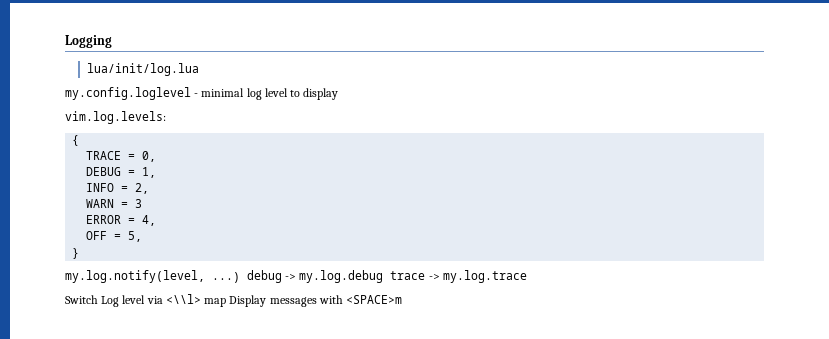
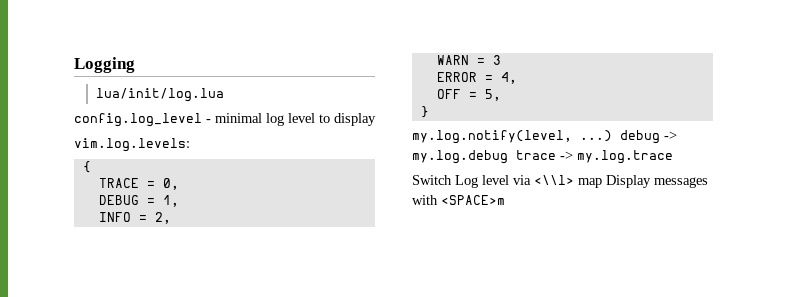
[65,87,191,100] my.config.loglevel -> [74,113,202,127] config.log_level

